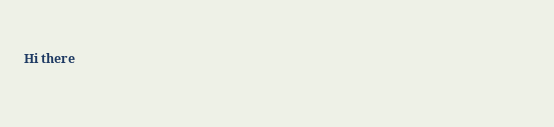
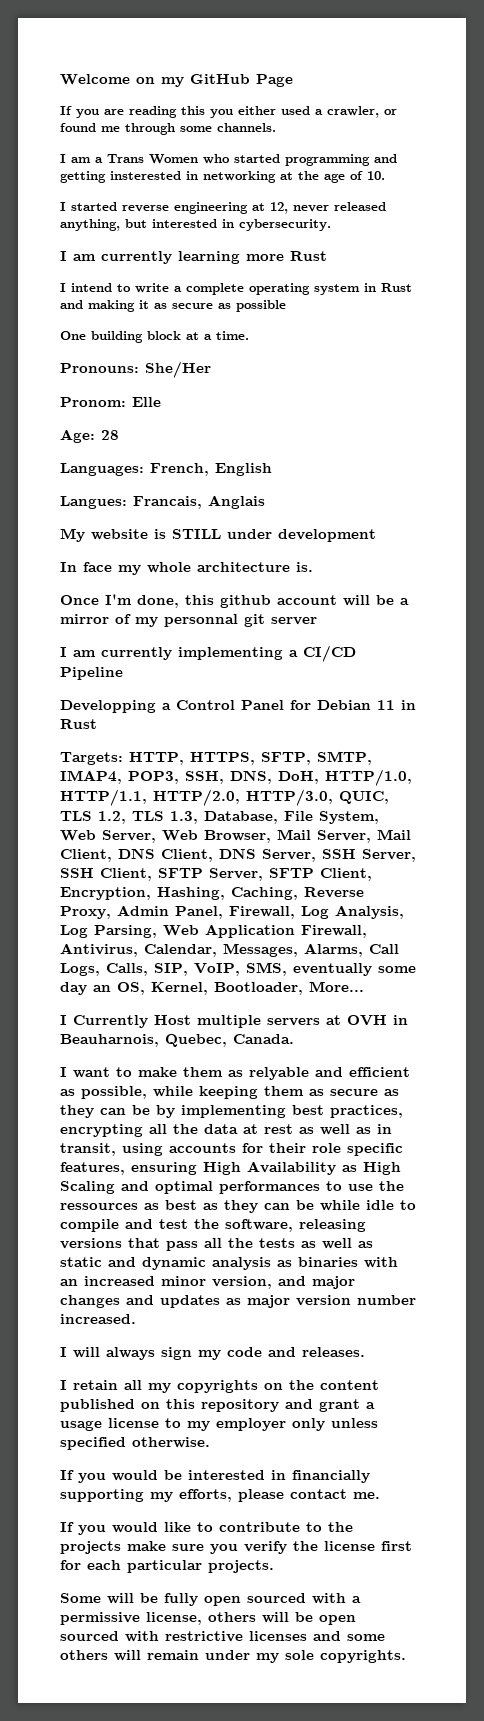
[24,53,76,63] Hi there -> [60,74,293,87] [60,106,397,118] [60,123,276,135] [60,154,397,166] [60,171,385,183] [60,202,386,214] [60,219,331,231] [60,251,327,264] [60,283,412,295] [60,300,286,312] [60,331,249,343] [60,361,211,378] [60,397,161,407] [60,429,119,443] [60,463,272,476] [60,495,265,509] [60,528,376,542] [60,562,313,575] [60,594,409,608] [60,614,317,627] [60,645,356,662] [60,667,123,680] [60,700,416,713] [60,719,97,729] [60,751,372,765] [60,769,412,786] [60,789,389,806] [60,811,379,824] [60,829,411,843] [60,848,416,862] [60,868,372,881] [60,887,364,900] [60,905,404,919] [60,924,367,938] [60,943,399,957] [60,962,416,976] [60,981,364,995] [60,1015,408,1028] [60,1034,294,1047] [60,1067,410,1080] [60,1086,399,1099] [60,1105,403,1118] [60,1124,392,1137] [60,1143,403,1156] [60,1161,401,1175] [60,1181,404,1194] [60,1200,416,1213] [60,1219,366,1232] [60,1238,373,1251] [60,1257,398,1270] [60,1276,355,1289] [60,1295,416,1308] [60,1314,136,1324] [60,1347,365,1360] [60,1380,379,1393] [60,1399,375,1412] [60,1418,378,1431] [60,1437,210,1450] [60,1470,370,1483] [60,1489,380,1502] [60,1522,353,1535] [60,1541,412,1554] [60,1560,274,1573] [60,1593,361,1606] [60,1612,356,1625] [60,1631,385,1642] [60,1650,406,1663] Welcome on my GitHub Page // If you are reading this you either used a crawler, or found me through some channels. // I am a Trans Women who started programming and getting insterested in networking at the age of 10. // I started reverse engineering at 12, never released anything, but interested in cybersecurity. // I am currently learning more Rust // I intend to write a complete operating system in Rust and making it as secure as possible // One building block at a time. // Pronouns: She/Her // Pronom: Elle // Age: 28 // Languages: French, English // Langues: Francais, Anglais // My website is STILL under development // In face my whole architecture is. // Once I'm done, this github account will be a mirror of my personnal git server // I am currently implementing a CI/CD Pipeline // Developping a Control Panel for Debian 11 in Rust // Targets: HTTP, HTTPS, SFTP, SMTP, IMAP4, POP3, SSH, DNS, DoH, HTTP/1.0, HTTP/1.1, HTTP/2.0, HTTP/3.0, QUIC, TLS 1.2, TLS 1.3, Database, File System, Web Server, Web Browser, Mail Server, Mail Client, DNS Client, DNS Server, SSH Server, SSH Client, SFTP Server, SFTP Client, Encryption, Hashing, Caching, Reverse Proxy, Admin Panel, Firewall, Log Analysis, Log Parsing, Web Application Firewall, Antivirus, Calendar, Messages, Alarms, Call Logs, Calls, SIP, VoIP, SMS, eventually some day an OS, Kernel, Bootloader, More... // I Currently Host multiple servers at OVH in Beauharnois, Quebec, Canada. // I want to make them as relyable and efficient as possible, while keeping them as secure as they can be by implementing best practices, encrypting all the data at rest as well as in transit, using accounts for their role specific features, ensuring High Availability as High Scaling and optimal performances to use the ressources as best as they can be while idle to compile and test the software, releasing versions that pass all the tests as well as static and dynamic analysis as binaries with an increased minor version, and major changes and updates as major version number increased. // I will always sign my code and releases. // I retain all my copyrights on the content published on this repository and grant a usage license to my employer only unless specified otherwise. // If you would be interested in financially supporting my efforts, please contact me. // If you would like to contribute to the projects make sure you verify the license first for each particular projects. // Some will be fully open sourced with a permissive license, others will be open sourced with restrictive licenses and some others will remain under my sole copyrights.

